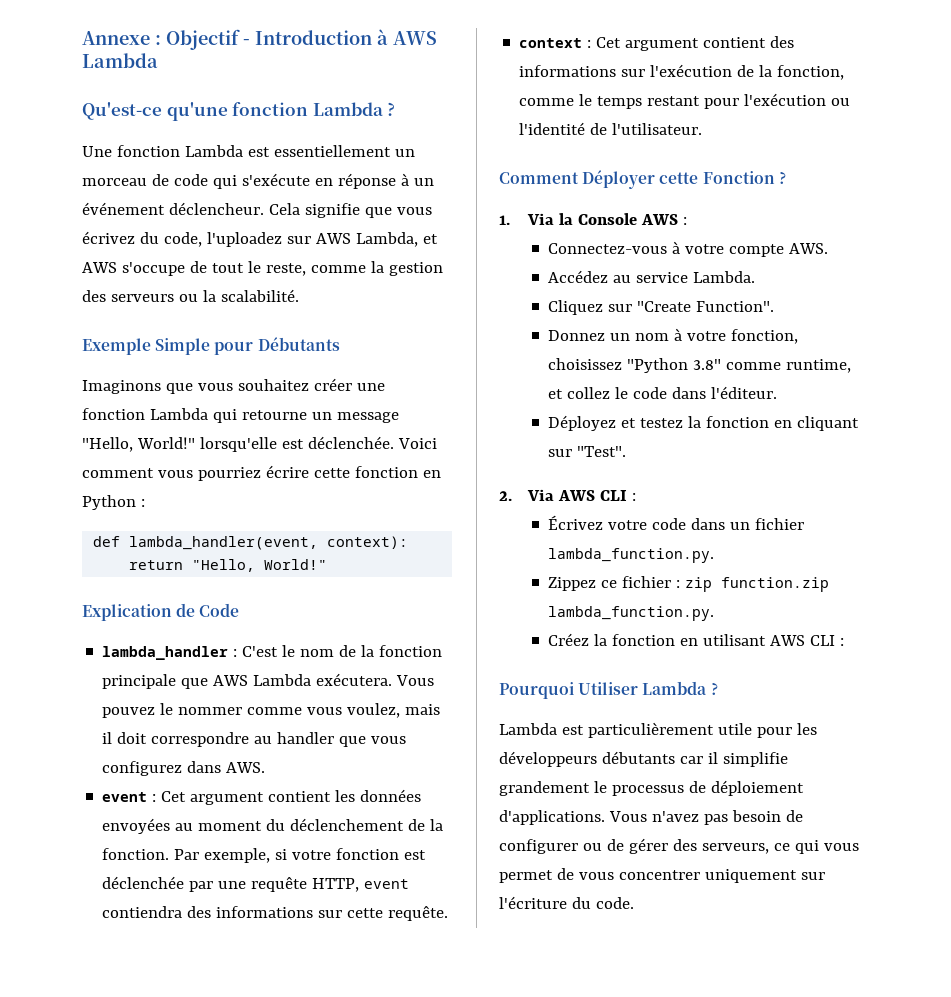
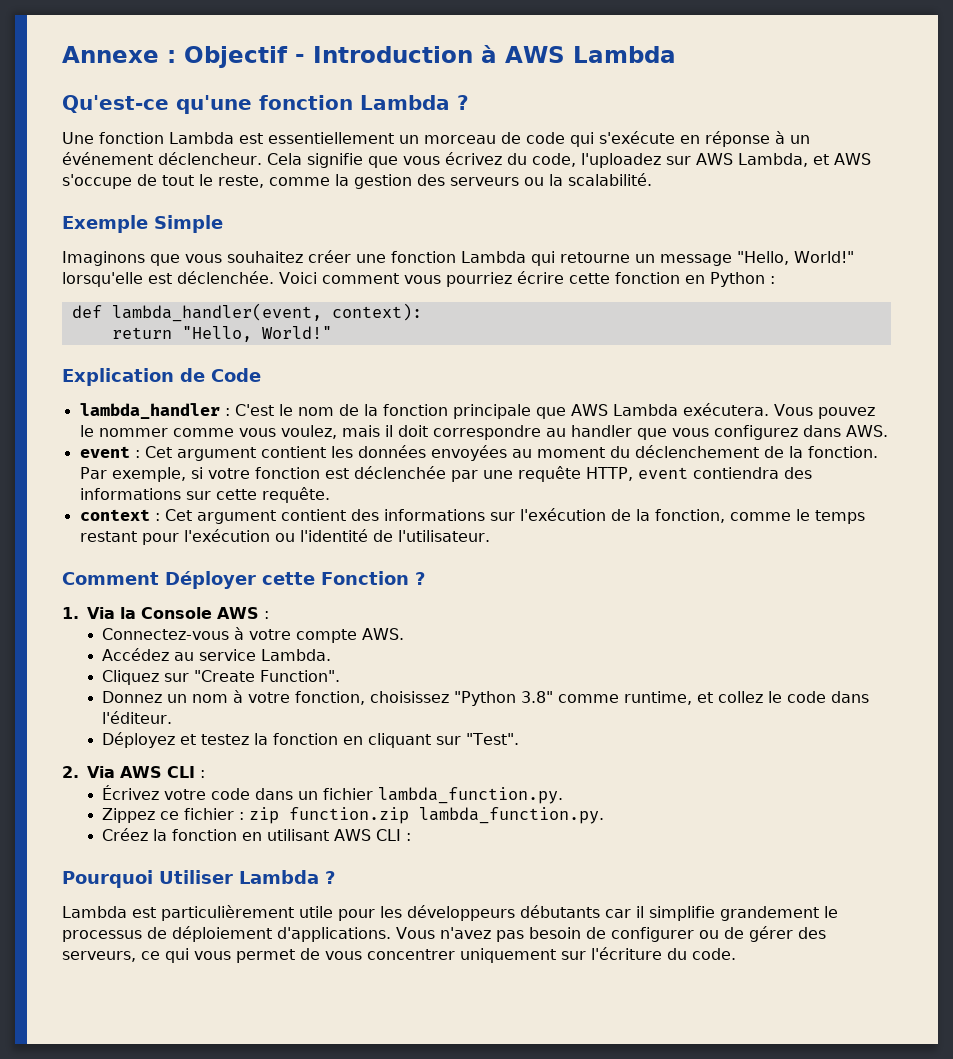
[214,337,340,355] pour Débutants -> (223, 224) none

